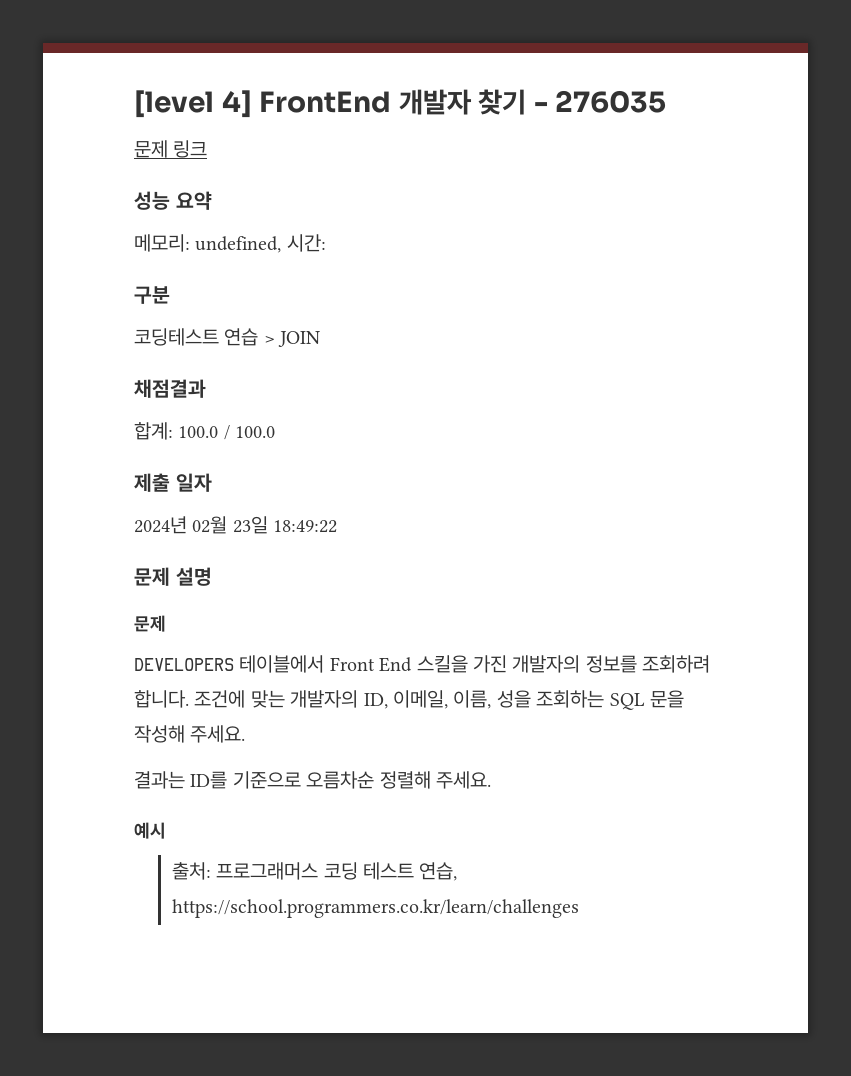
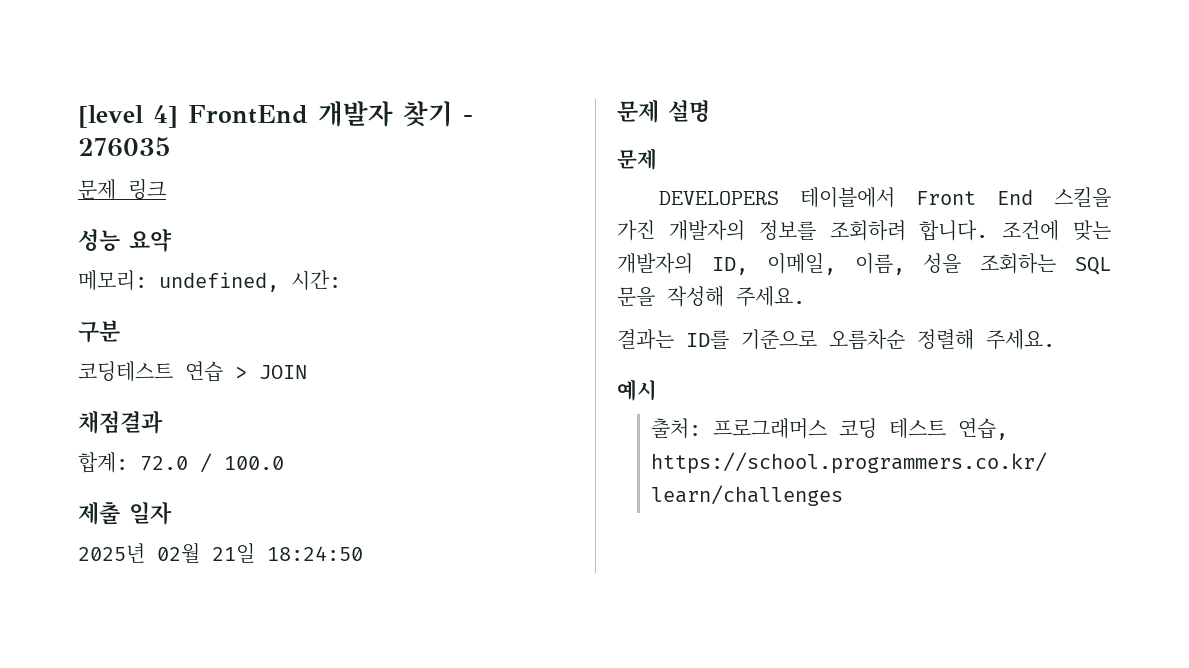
[178,426,219,438] 100.0 -> [140,456,188,471] 72.0
[134,516,338,534] 2024년 02월 23일 18:49:22 -> [78,542,363,563] 2025년 02월 21일 18:24:50

